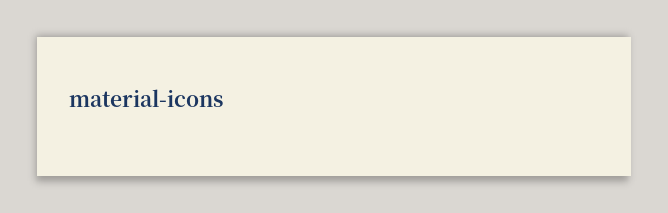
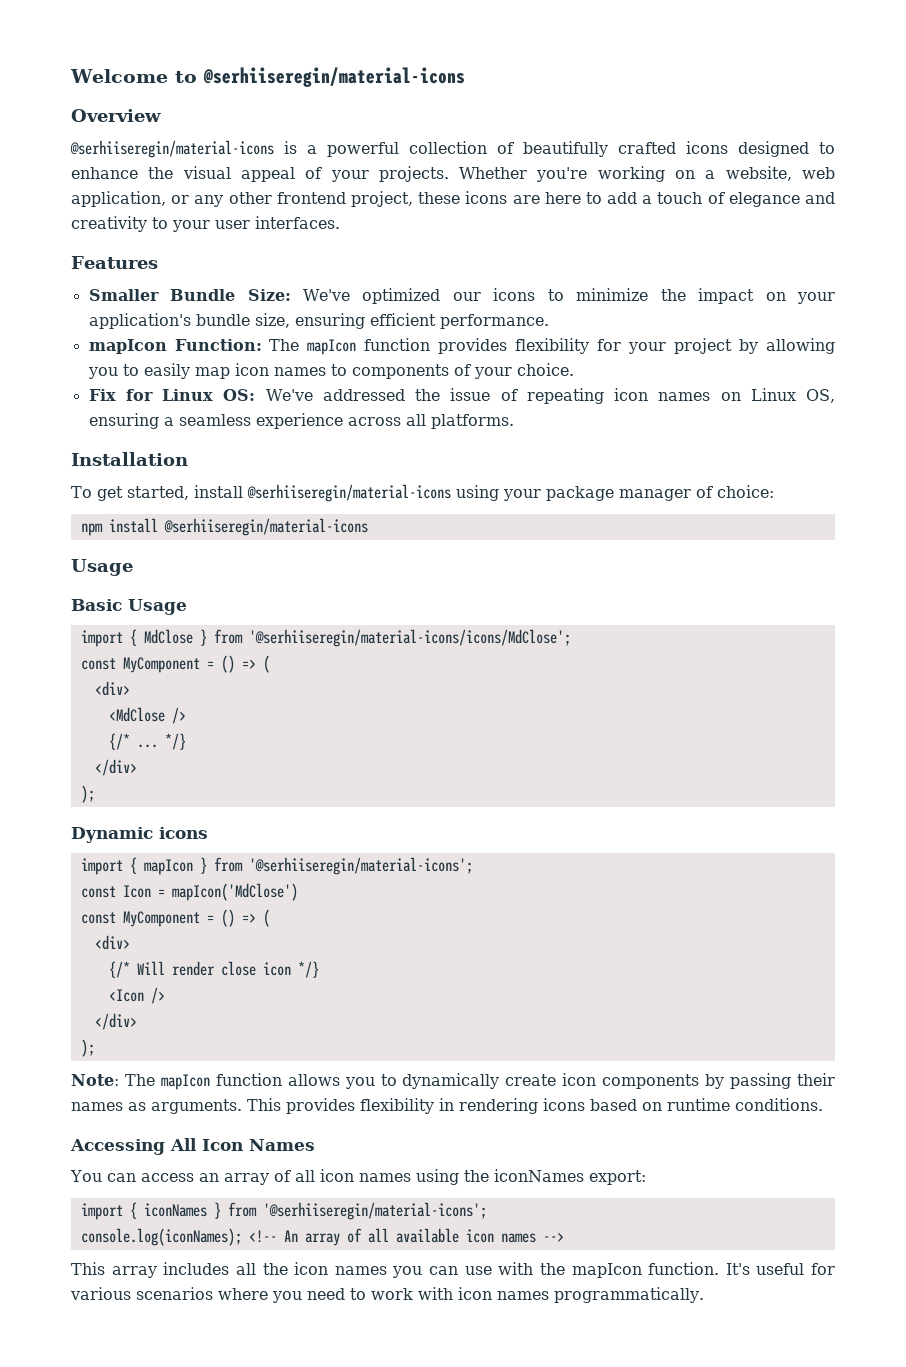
[69,89,223,107] material-icons -> [70,67,465,87] [71,109,161,122] [70,140,835,158] [71,166,835,182] [71,191,835,207] [71,216,340,232] [71,256,158,269] [88,288,835,304] [88,313,549,329] [88,338,836,355] [87,363,574,379] [88,388,835,404] [88,413,514,429] [71,452,188,466] [71,484,774,502] [80,518,368,536] [71,559,133,576] [71,599,187,615] [80,629,571,647] [80,655,270,673] [94,681,130,696] [108,707,186,724] [108,733,186,750] [94,759,137,776] [80,785,95,803] [71,827,208,843] [80,857,473,875] [80,883,298,901] [80,909,270,927] [94,935,130,950] [108,961,319,978] [108,987,165,1004] [94,1013,137,1030] [80,1039,95,1057] [71,1073,835,1090] [71,1098,823,1114] [70,1138,315,1155] [70,1169,646,1185] [80,1202,487,1220] [80,1228,564,1246] [71,1262,835,1278] [70,1287,704,1303] Welcome to @serhiiseregin/material-icons // Overview // @serhiiseregin/material-icons is a powerful collection of beautifully crafted icons designed to enhance the visual appeal of your projects. Whether you're working on a website, web application, or any other frontend project, these icons are here to add a touch of elegance and creativity to your user interfaces. // Features // Smaller Bundle Size: We've optimized our icons to minimize the impact on your application's bundle size, ensuring efficient performance. // mapIcon Function: The mapIcon function provides flexibility for your project by allowing you to easily map icon names to components of your choice. // Fix for Linux OS: We've addressed the issue of repeating icon names on Linux OS, ensuring a seamless experience across all platforms. // Installation // To get started, install @serhiiseregin/material-icons using your package manager of choice: // npm install @serhiiseregin/material-icons // Usage // Basic Usage // import { MdClose } from '@serhiiseregin/material-icons/icons/MdClose'; // const MyComponent = () => ( // <div> // <MdClose /> // {/* ... */} // </div> // ); // Dynamic icons // import { mapIcon } from '@serhiiseregin/material-icons'; // const Icon = mapIcon('MdClose') // const MyComponent = () => ( // <div> // {/* Will render close icon */} // <Icon /> // </div> // ); // Note: The mapIcon function allows you to dynamically create icon components by passing their names as arguments. This provides flexibility in rendering icons based on runtime conditions. // Accessing All Icon Names // You can access an array of all icon names using the iconNames export: // import { iconNames } from '@serhiiseregin/material-icons'; // console.log(iconNames); <!-- An array of all available icon names --> // This array includes all the icon names you can use with the mapIcon function. It's useful for various scenarios where you need to work with icon names programmatically.

